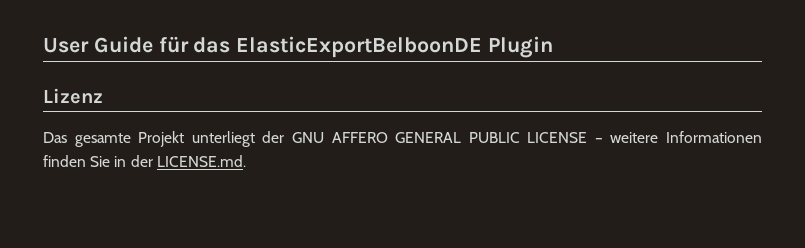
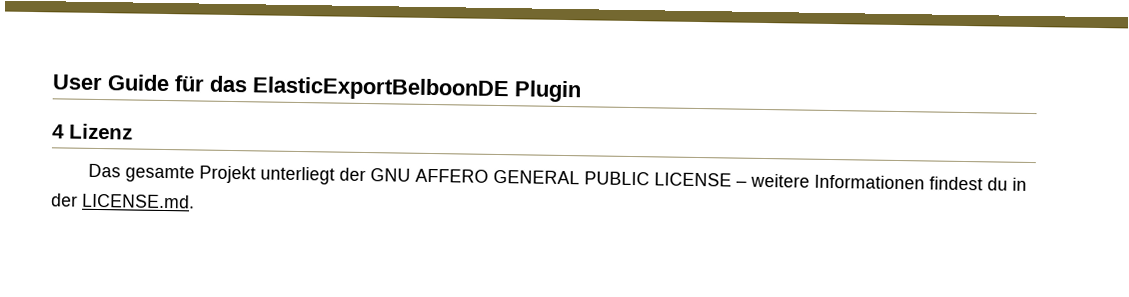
(554, 47) none -> [52,124,65,139] 4
[43,155,111,167] finden Sie -> [929,176,1009,191] findest du

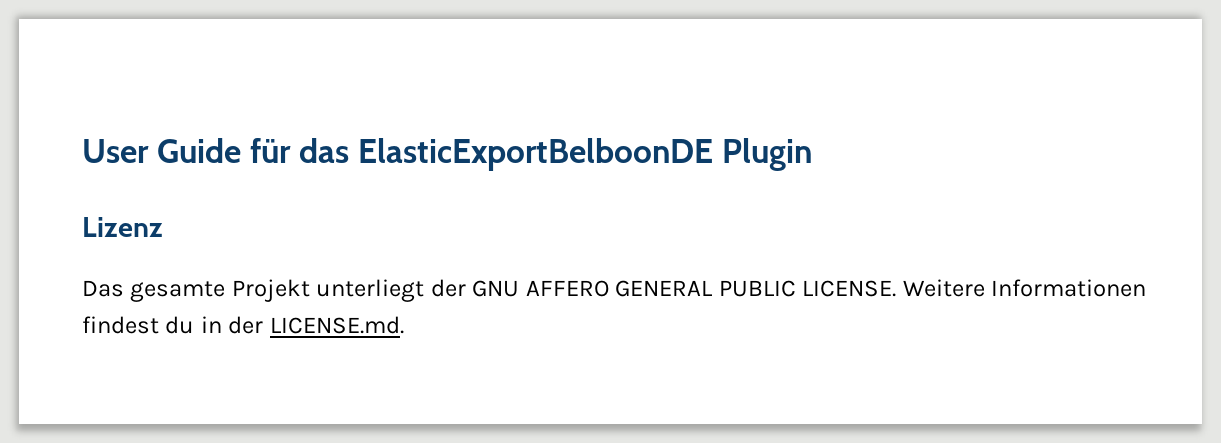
[52,124,65,139] 4 -> (813, 154) none
[654,172,811,188] LICENSE – weitere -> [802,279,985,297] LICENSE. Weitere

